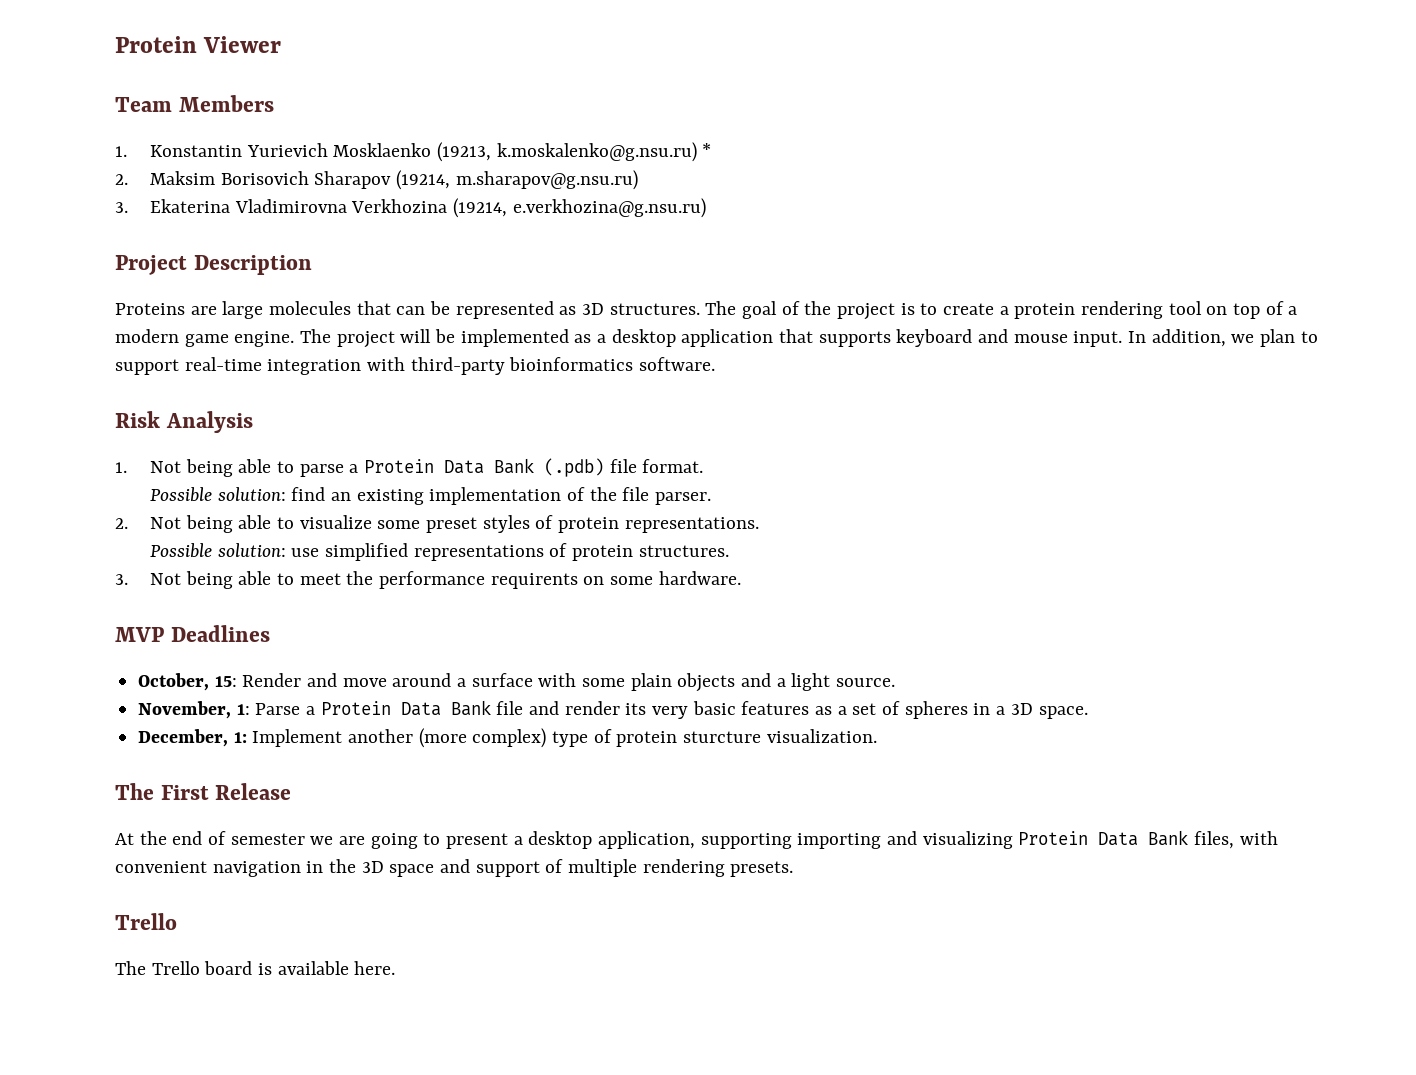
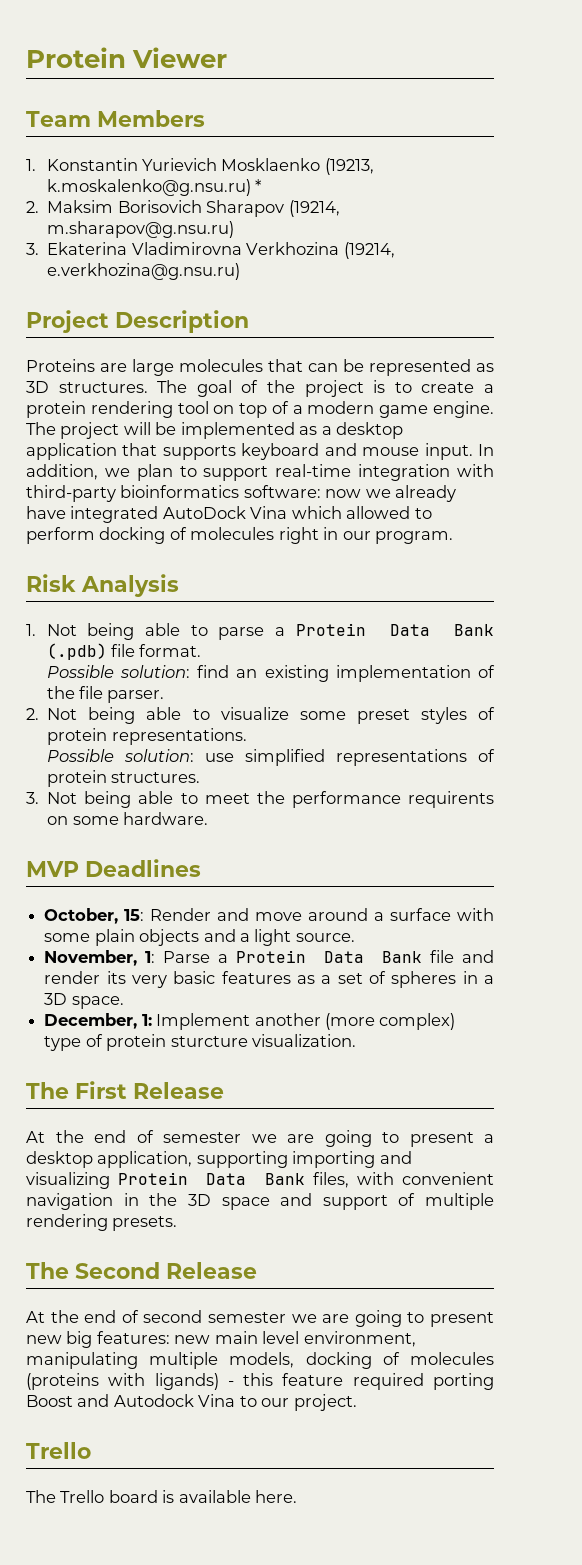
[639,357,716,371] software. -> [243,485,457,502] [26,506,432,523] [26,527,454,544] software: now we already have integrated AutoDock Vina which allowed to perform docking of molecules right in our program.
(794, 869) none -> [26,1262,257,1279] [26,1310,495,1327] [26,1331,416,1348] [26,1352,494,1369] [26,1373,494,1390] [26,1394,357,1411] // The Second Release // At the end of second semester we are going to present new big features: new main level environment, manipulating multiple models, docking of molecules (proteins with ligands) - this feature required porting Boost and Autodock Vina to our project.

